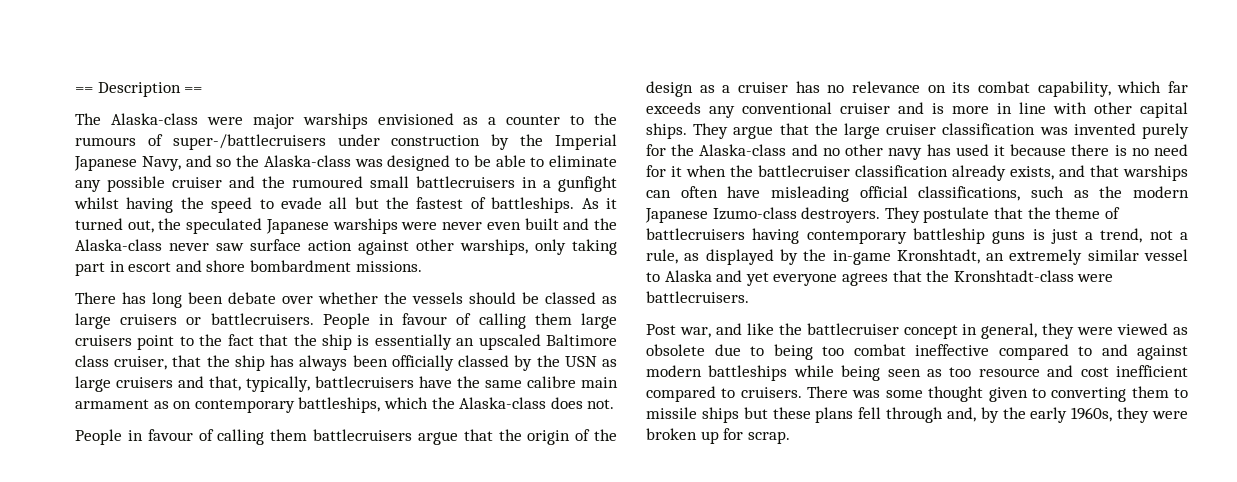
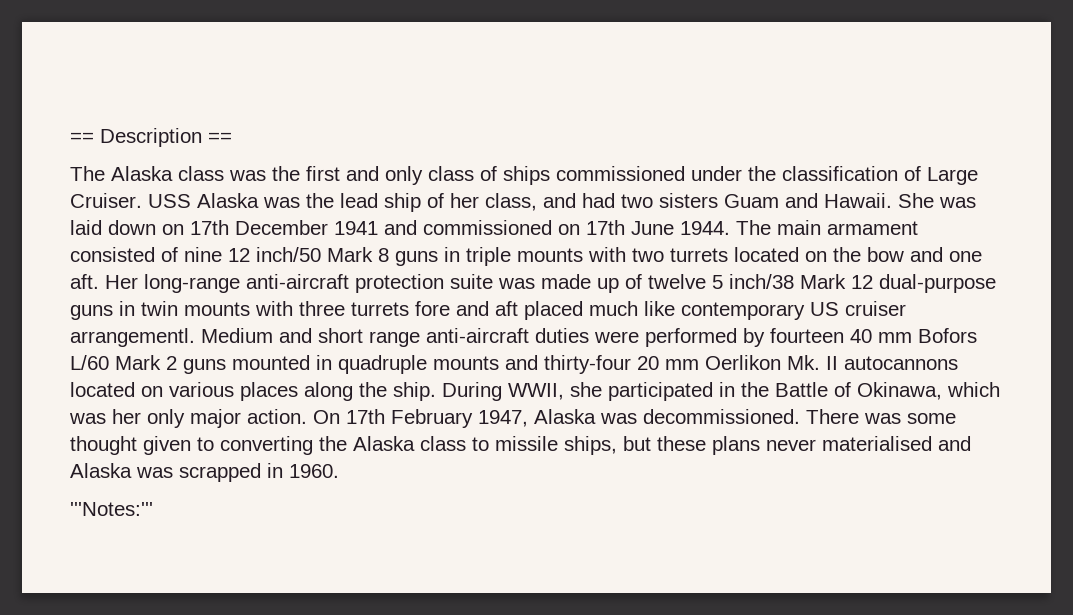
[110,113,617,129] [75,134,617,150] [74,155,617,171] [75,176,617,192] [74,197,617,213] [75,218,618,234] [75,239,617,255] [75,260,422,276] [75,292,617,308] [75,313,617,329] [75,334,617,350] [75,355,617,371] [75,376,618,392] [75,397,615,413] [75,429,617,445] [646,81,1188,97] [646,102,1188,118] [646,123,1189,139] [646,144,1188,160] [646,165,1188,181] [646,186,1189,202] [645,207,1120,223] [646,228,1188,244] [646,249,1188,265] [646,270,1114,286] [646,291,749,303] [646,323,1188,339] [646,344,1188,360] [646,365,1188,381] [646,386,802,402] Alaska-class were major warships envisioned as a counter to the rumours of super-/battlecruisers under construction by the Imperial Japanese Navy, and so the Alaska-class was designed to be able to eliminate any possible cruiser and the rumoured small battlecruisers in a gunfight whilst having the speed to evade all but the fastest of battleships. As it turned out, the speculated Japanese warships were never even built and the Alaska-class never saw surface action against other warships, only taking part in escort and shore bombardment missions. // There has long been debate over whether the vessels should be classed as large cruisers or battlecruisers. People in favour of calling them large cruisers point to the fact that the ship is essentially an upscaled Baltimore class cruiser, that the ship has always been officially classed by the USN as large cruisers and that, typically, battlecruisers have the same calibre main armament as on contemporary battleships, which the Alaska-class does not. // People in favour of calling them battlecruisers argue that the origin of the design as a cruiser has no relevance on its combat capability, which far exceeds any conventional cruiser and is more in line with other capital ships. They argue that the large cruiser classification was invented purely for the Alaska-class and no other navy has used it because there is no need for it when the battlecruiser classification already exists, and that warships can often have misleading official classifications, such as the modern Japanese Izumo-class destroyers. They postulate that the theme of battlecruisers having contemporary battleship guns is just a trend, not a rule, as displayed by the in-game Kronshtadt, an extremely similar vessel to Alaska and yet everyone agrees that the Kronshtadt-class were battlecruisers. // Post war, and like the battlecruiser concept in general, they were viewed as obsolete due to being too combat ineffective compared to and against modern battleships while being seen as too resource and cost inefficient compared to cruisers. -> [111,166,978,185] [70,193,976,212] [70,220,918,235] [70,247,982,266] [70,274,996,293] [70,301,906,320] [70,328,977,347] [70,355,958,374] [70,382,1000,401] [69,409,800,428] Alaska class was the first and only class of ships commissioned under the classification of Large Cruiser. USS Alaska was the lead ship of her class, and had two sisters Guam and Hawaii. She was laid down on 17th December 1941 and commissioned on 17th June 1944. The main armament consisted of nine 12 inch/50 Mark 8 guns in triple mounts with two turrets located on the bow and one aft. Her long-range anti-aircraft protection suite was made up of twelve 5 inch/38 Mark 12 dual-purpose guns in twin mounts with three turrets fore and aft placed much like contemporary US cruiser arrangementl. Medium and short range anti-aircraft duties were performed by fourteen 40 mm Bofors L/60 Mark 2 guns mounted in quadruple mounts and thirty-four 20 mm Oerlikon Mk. II autocannons located on various places along the ship. During WWII, she participated in the Battle of Okinawa, which was her only major action. On 17th February 1947, Alaska was decommissioned.
[1131,386,1169,398] them -> [319,436,466,451] the Alaska class
[701,407,739,423] ships -> [564,436,617,455] ships,
[858,407,1188,423] [646,428,790,444] fell through and, by the early 1960s, they were broken up for scrap. -> [766,436,971,451] [70,463,339,482] [70,502,153,516] never materialised and Alaska was scrapped in 1960. // '''Notes:'''

